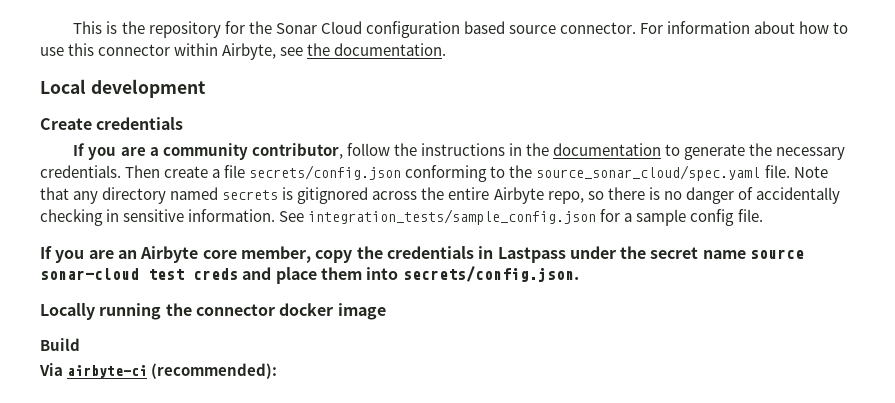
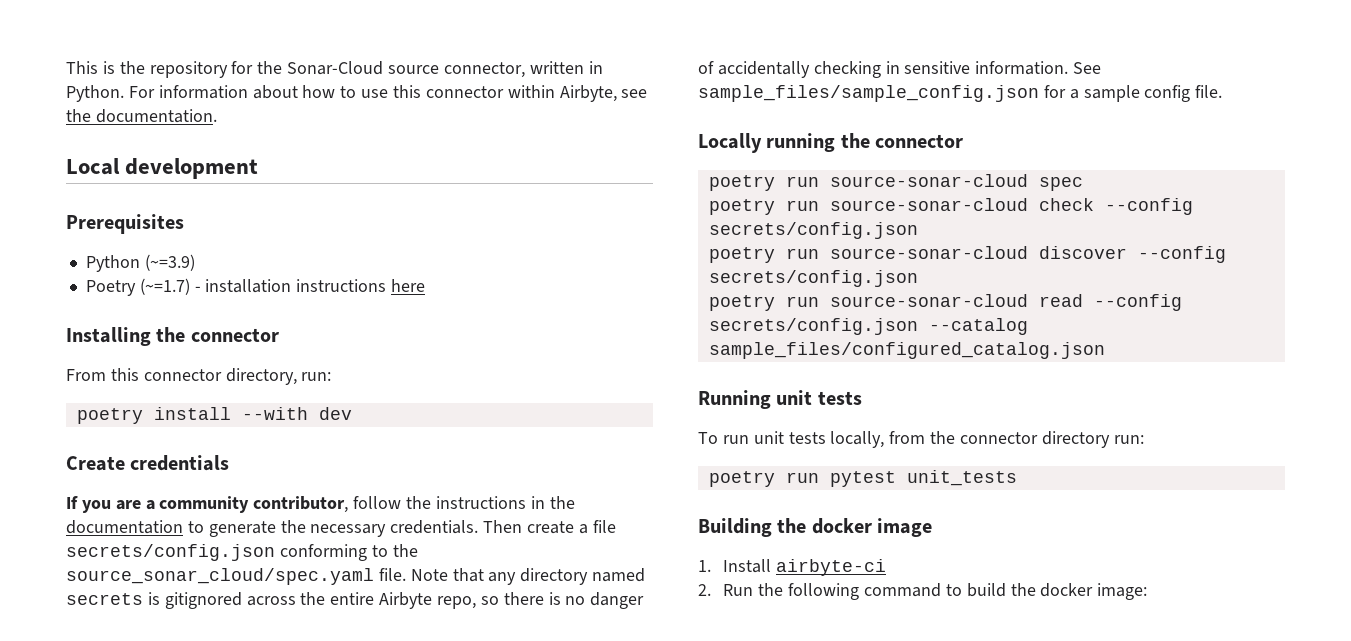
[275,21,636,38] Sonar Cloud configuration based source connector. -> [287,61,603,78] [66,85,124,102] Sonar-Cloud source connector, written in Python.
(206, 88) none -> [66,214,184,234] [85,254,195,272] [85,278,426,296] [66,327,279,346] [66,368,332,385] [76,407,352,424] // Prerequisites // Python (~=3.9) // Poetry (~=1.7) - installation instructions here // Installing the connector // From this connector directory, run: // poetry install --with dev
[308,209,597,225] integration_tests/sample_config.json -> [698,85,1039,102] sample_files/sample_config.json
[40,246,805,263] [40,266,579,284] [40,303,386,320] [40,338,80,351] [39,363,278,379] If you are an Airbyte core member, copy the credentials in Lastpass under the secret name source sonar-cloud test creds and place them into secrets/config.json. // Locally running the connector docker image // Build // Via airbyte-ci (recommended): -> [698,133,964,153] [708,174,1083,191] [708,198,1193,215] [708,222,918,239] [708,246,1226,263] [708,270,918,287] [708,294,1182,311] [708,318,1028,335] [708,342,1105,359] [698,390,862,409] [698,431,1144,448] [708,470,1017,487] [698,518,933,537] [698,559,887,576] [698,583,1148,600] Locally running the connector // poetry run source-sonar-cloud spec // poetry run source-sonar-cloud check --config secrets/config.json // poetry run source-sonar-cloud discover --config secrets/config.json // poetry run source-sonar-cloud read --config secrets/config.json --catalog sample_files/configured_catalog.json // Running unit tests // To run unit tests locally, from the connector directory run: // poetry run pytest unit_tests // Building the docker image // 1. Install airbyte-ci // 2. Run the following command to build the docker image:

